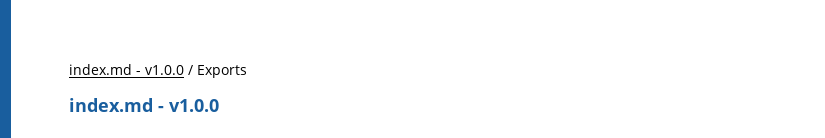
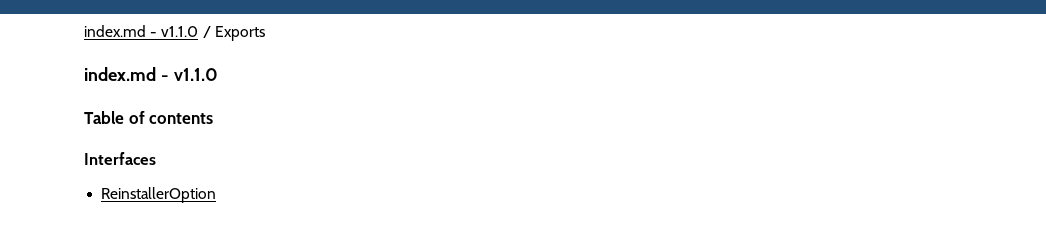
[69,64,184,75] index.md - v1.0.0 -> [84,25,199,37] index.md - v1.1.0
[169,99,219,112] v1.0.0 -> [173,68,218,81] [84,111,214,124] [84,152,156,165] [101,187,217,203] v1.1.0 // Table of contents // Interfaces // ReinstallerOption

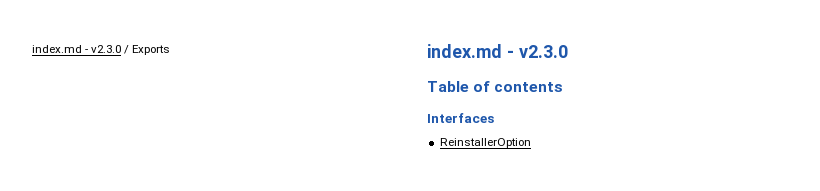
[84,25,199,37] index.md - v1.1.0 -> [32,45,122,53] index.md - v2.3.0
[173,68,218,81] v1.1.0 -> [518,45,568,58] v2.3.0

